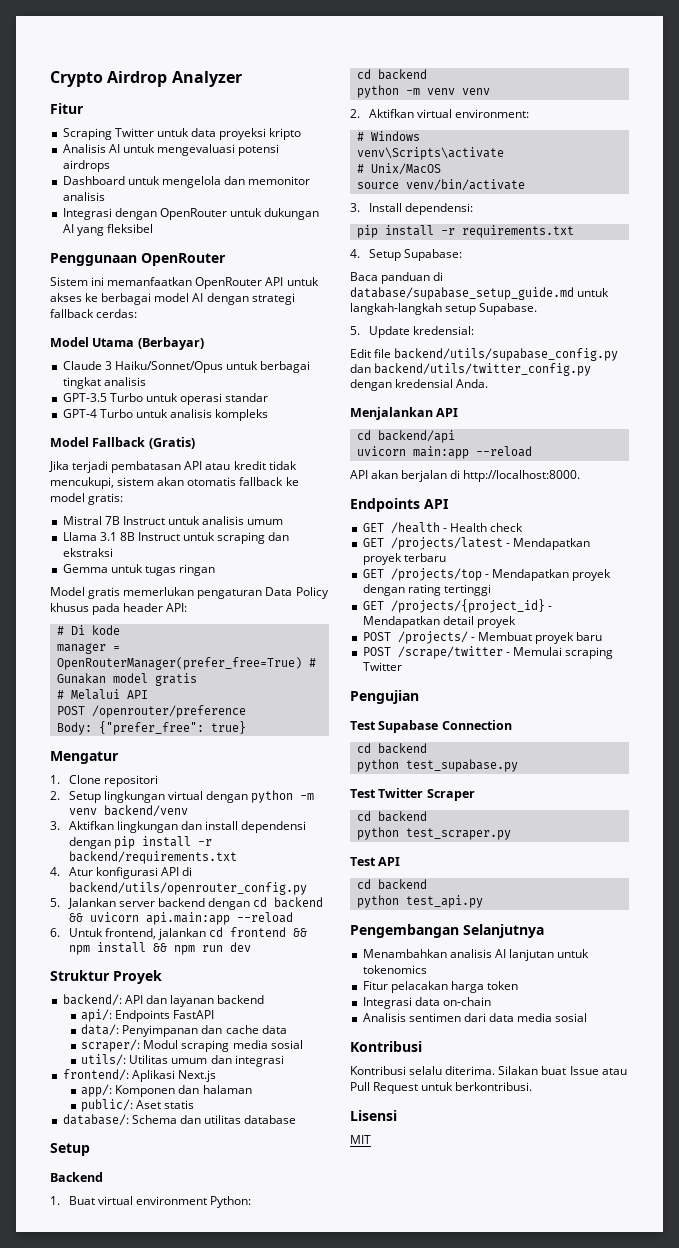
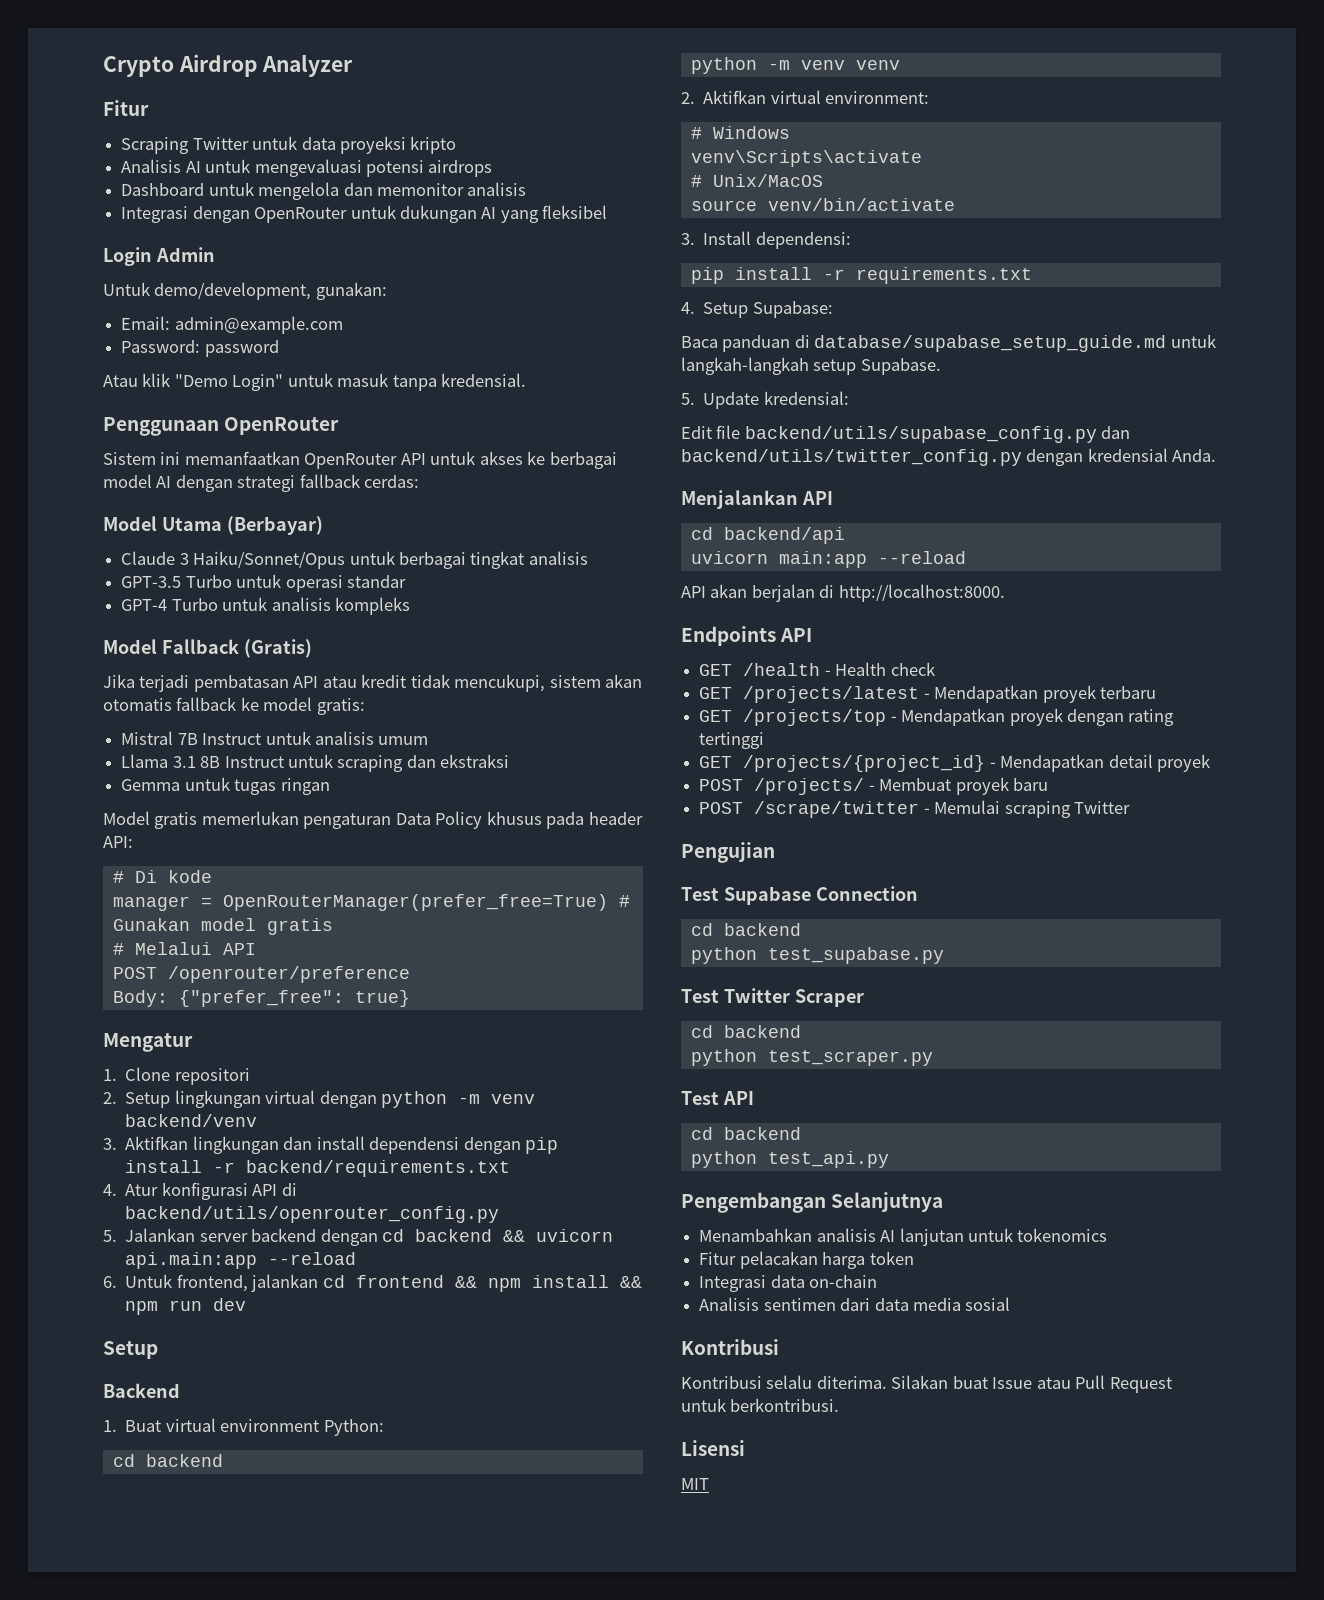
(153, 228) none -> [103,247,215,266] [103,282,387,300] [121,316,343,334] [121,340,279,357] [103,373,527,391] // Login Admin // Untuk demo/development, gunakan: // Email: admin@example.com // Password: password // Atau klik "Demo Login" untuk masuk tanpa kredensial.
[50,970,162,984] [62,994,265,1007] [81,1009,215,1022] [81,1024,287,1037] [81,1039,303,1052] [81,1054,284,1067] [62,1069,216,1082] [81,1084,252,1097] [81,1099,195,1112] [62,1114,297,1126] // Struktur Proyek // backend/: API dan layanan backend // api/: Endpoints FastAPI // data/: Penyimpanan dan cache data // scraper/: Modul scraping media sosial // utils/: Utilitas umum dan integrasi // frontend/: Aplikasi Next.js // app/: Komponen dan halaman // public/: Aset statis // database/: Schema dan utilitas database -> (247, 1304) none

